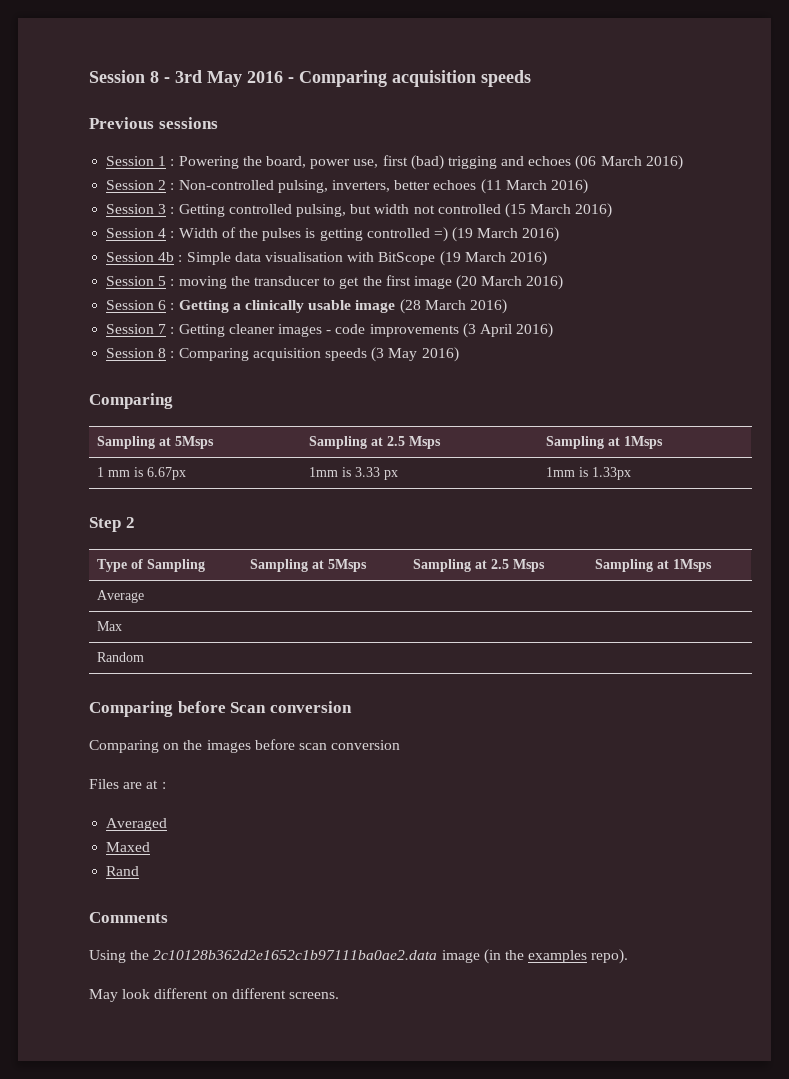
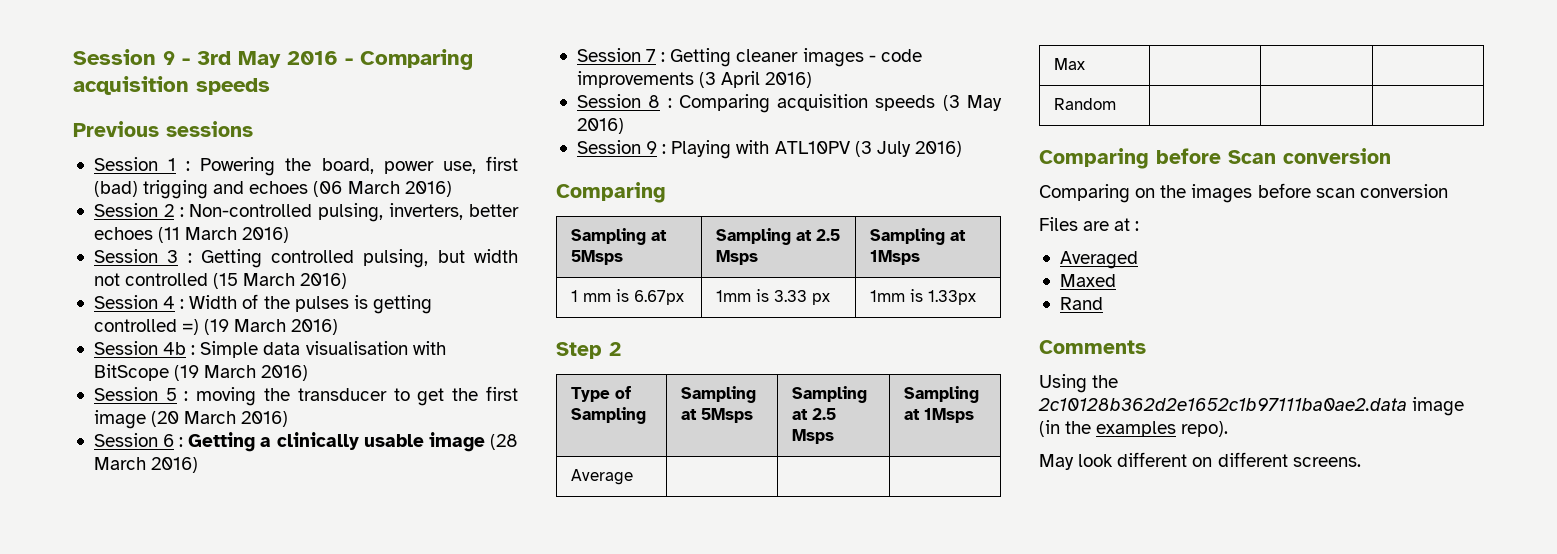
[89,70,159,83] Session 8 -> [73,49,175,65] Session 9
(459, 354) none -> [576,140,962,159] // Session 9 : Playing with ATL10PV (3 July 2016)

